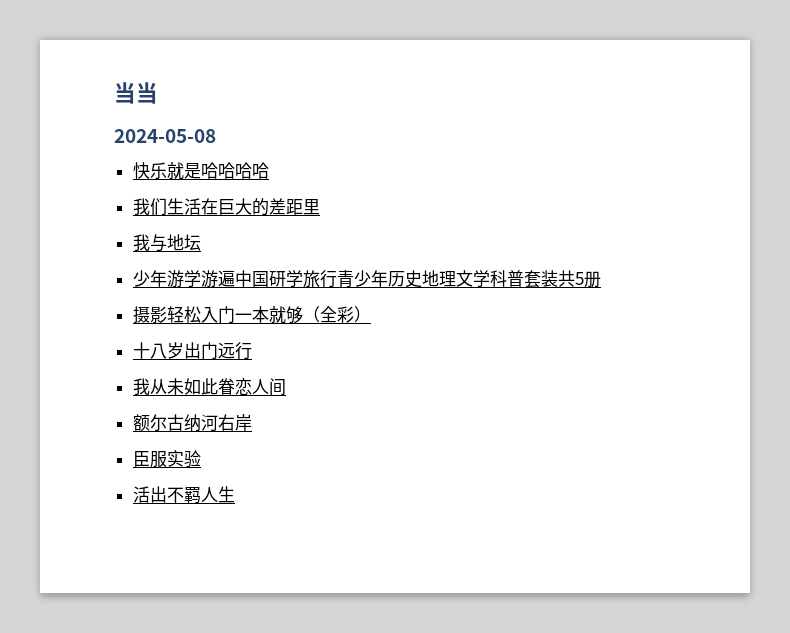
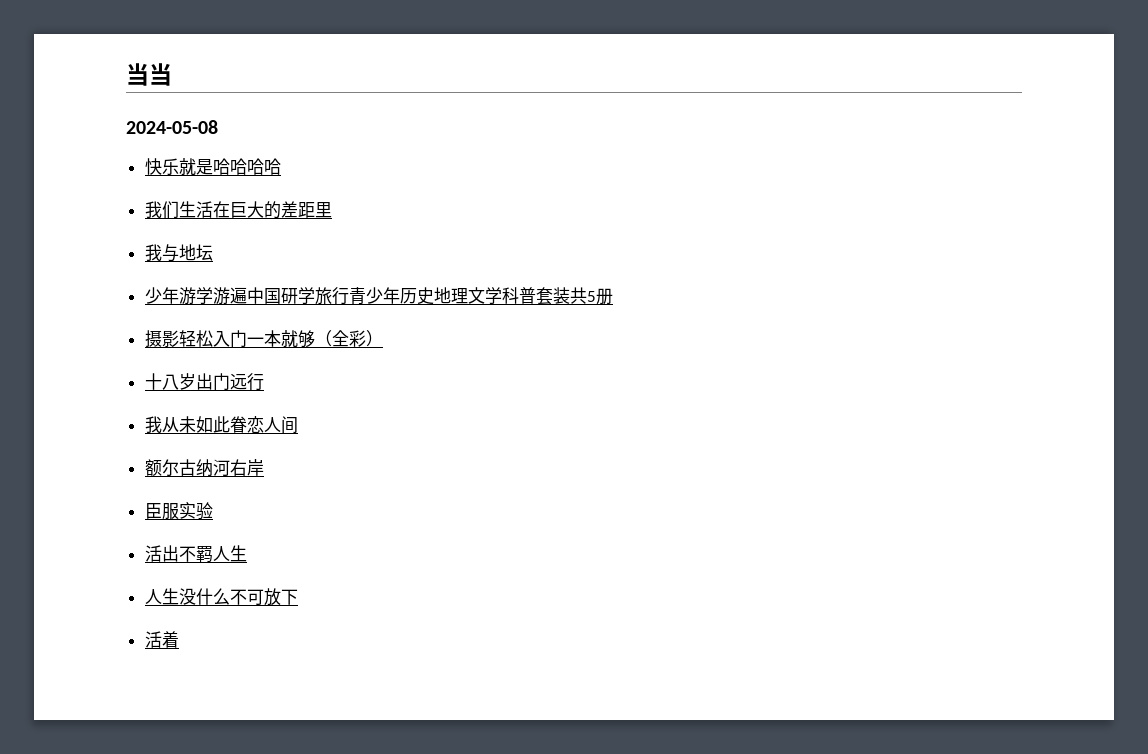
(235, 494) none -> [144,588,298,606] [144,631,179,648] // 人生没什么不可放下 // 活着

